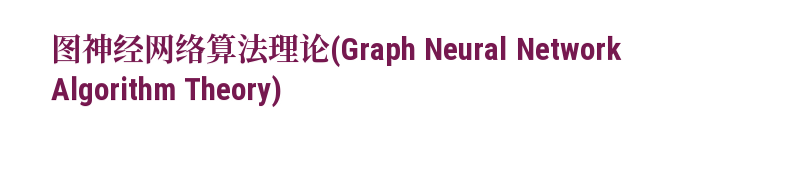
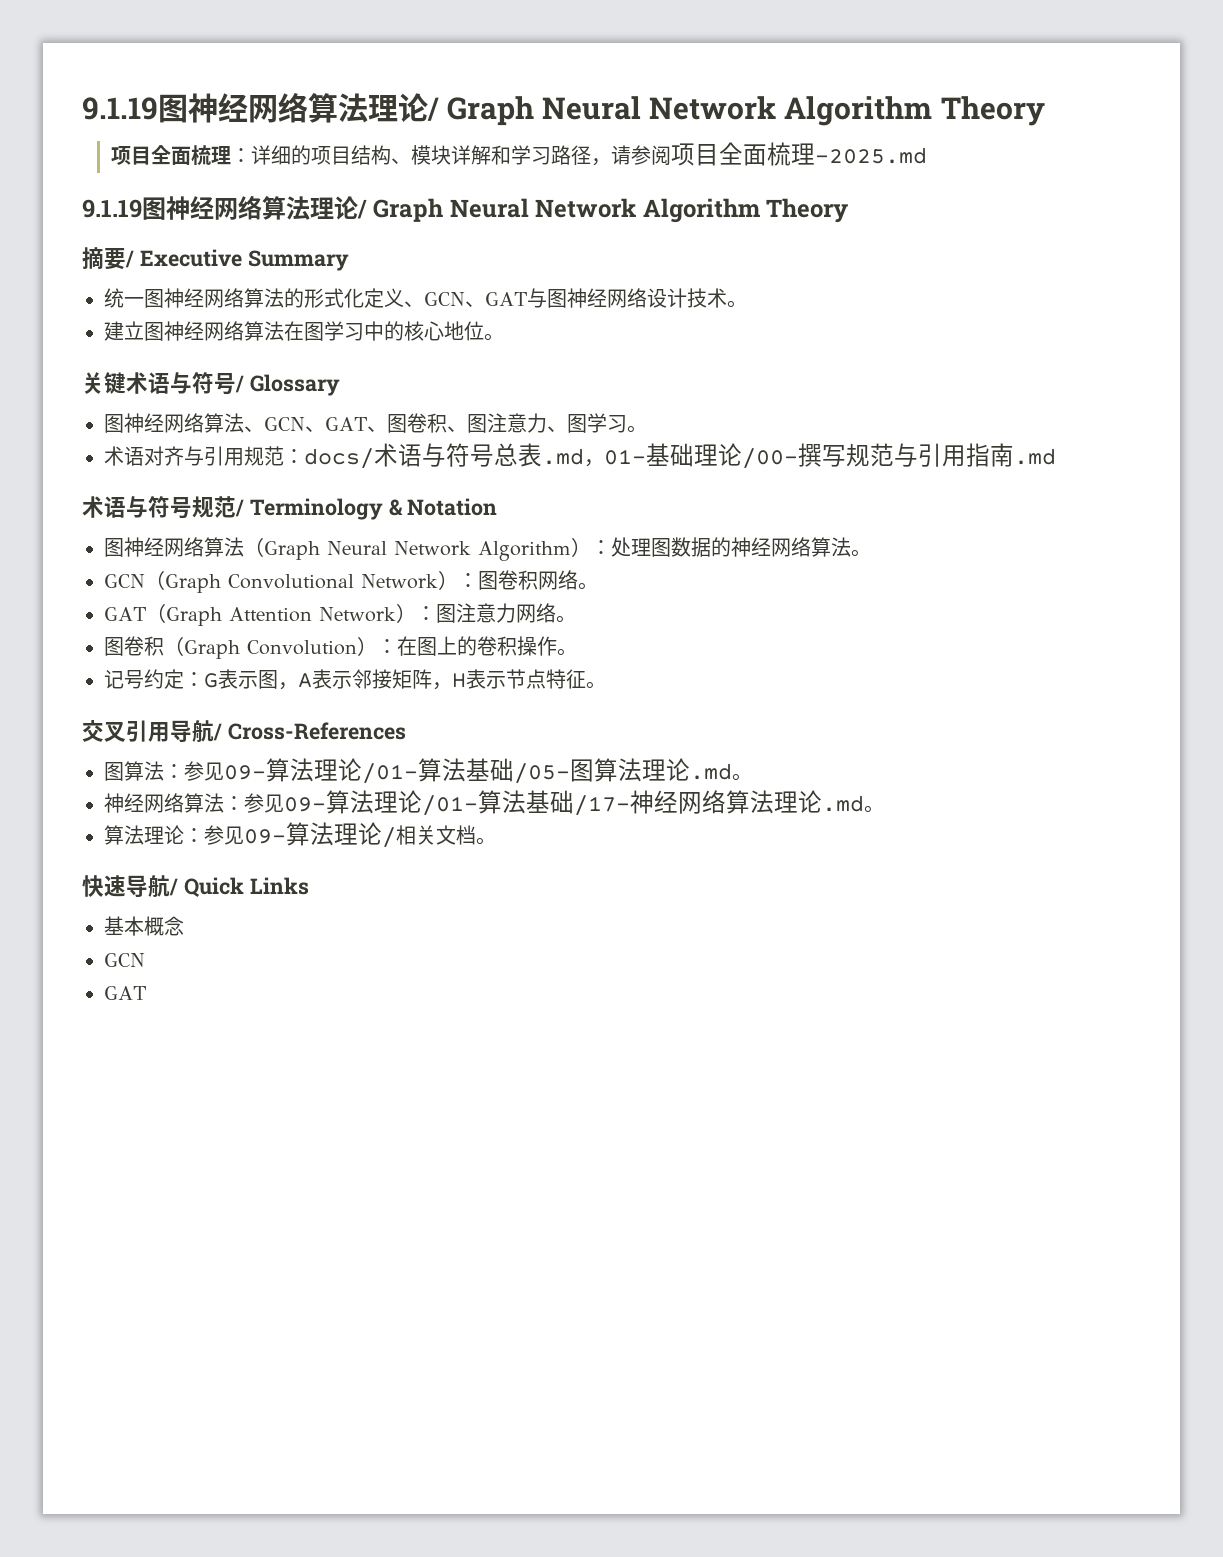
[50,33,622,69] [50,75,284,109] 图神经网络算法理论(Graph Neural Network Algorithm Theory) -> [82,93,1045,126] [111,142,928,166] [82,195,849,223] [82,247,349,271] [104,288,747,308] [104,321,504,341] [82,372,340,396] [104,413,647,433] [104,443,1056,469] [82,496,498,520] [104,537,871,561] [104,570,598,593] [104,603,576,626] [104,636,577,659] [104,669,606,690] [82,720,406,742] [104,758,752,784] [104,790,884,816] [104,822,496,848] [82,875,309,897] [104,916,184,936] [104,953,145,967] [104,986,146,1000] 9.1.19图神经网络算法理论/ Graph Neural Network Algorithm Theory // 项目全面梳理：详细的项目结构、模块详解和学习路径，请参阅项目全面梳理-2025.md // 9.1.19图神经网络算法理论/ Graph Neural Network Algorithm Theory // 摘要/ Executive Summary // 统一图神经网络算法的形式化定义、GCN、GAT与图神经网络设计技术。 // 建立图神经网络算法在图学习中的核心地位。 // 关键术语与符号/ Glossary // 图神经网络算法、GCN、GAT、图卷积、图注意力、图学习。 // 术语对齐与引用规范：docs/术语与符号总表.md，01-基础理论/00-撰写规范与引用指南.md // 术语与符号规范/ Terminology & Notation // 图神经网络算法（Graph Neural Network Algorithm）：处理图数据的神经网络算法。 // GCN（Graph Convolutional Network）：图卷积网络。 // GAT（Graph Attention Network）：图注意力网络。 // 图卷积（Graph Convolution）：在图上的卷积操作。 // 记号约定：G表示图，A表示邻接矩阵，H表示节点特征。 // 交叉引用导航/ Cross-References // 图算法：参见09-算法理论/01-算法基础/05-图算法理论.md。 // 神经网络算法：参见09-算法理论/01-算法基础/17-神经网络算法理论.md。 // 算法理论：参见09-算法理论/相关文档。 // 快速导航/ Quick Links // 基本概念 // GCN // GAT

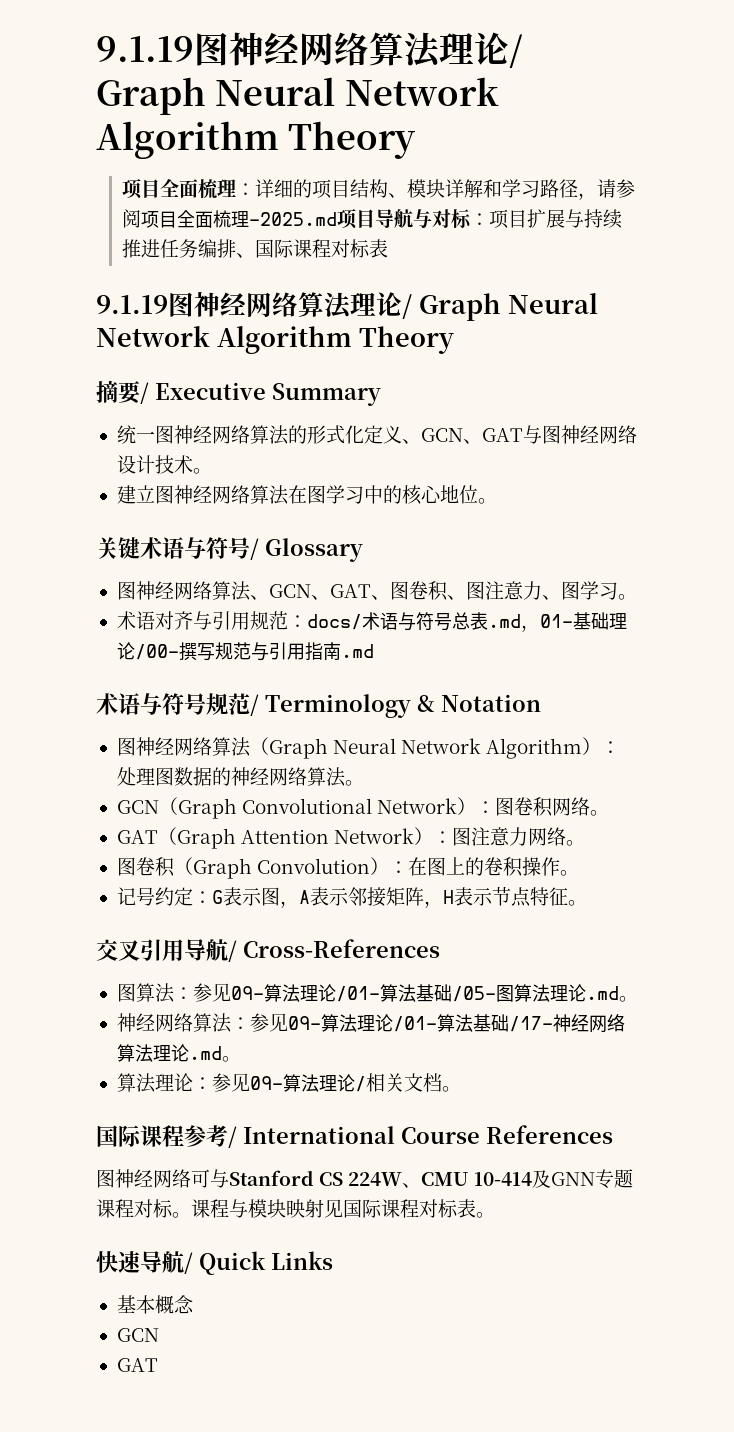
(928, 155) none -> [337,209,623,229] [122,239,389,258] 项目导航与对标：项目扩展与持续推进任务编排、国际课程对标表
(496, 841) none -> [96,1125,613,1148] [96,1169,634,1189] [96,1199,495,1218] // 国际课程参考/ International Course References // 图神经网络可与Stanford CS 224W、CMU 10-414及GNN专题课程对标。课程与模块映射见国际课程对标表。

